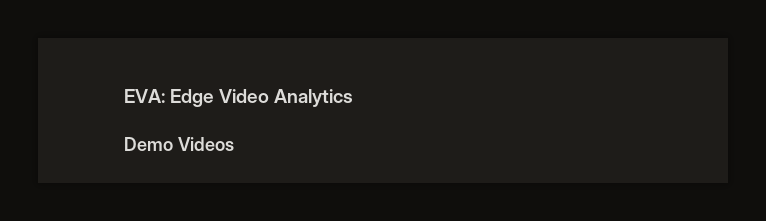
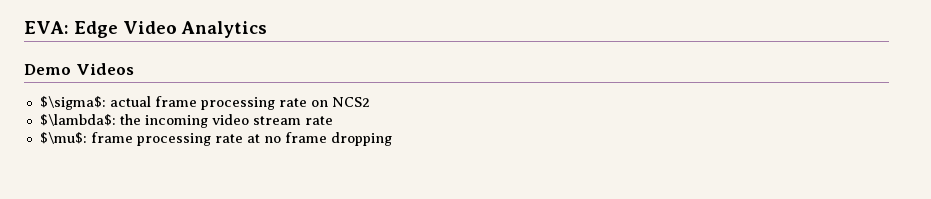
(234, 144) none -> [39,96,370,110] [39,114,333,128] [39,132,392,146] // $\sigma$: actual frame processing rate on NCS2 // $\lambda$: the incoming video stream rate // $\mu$: frame processing rate at no frame dropping

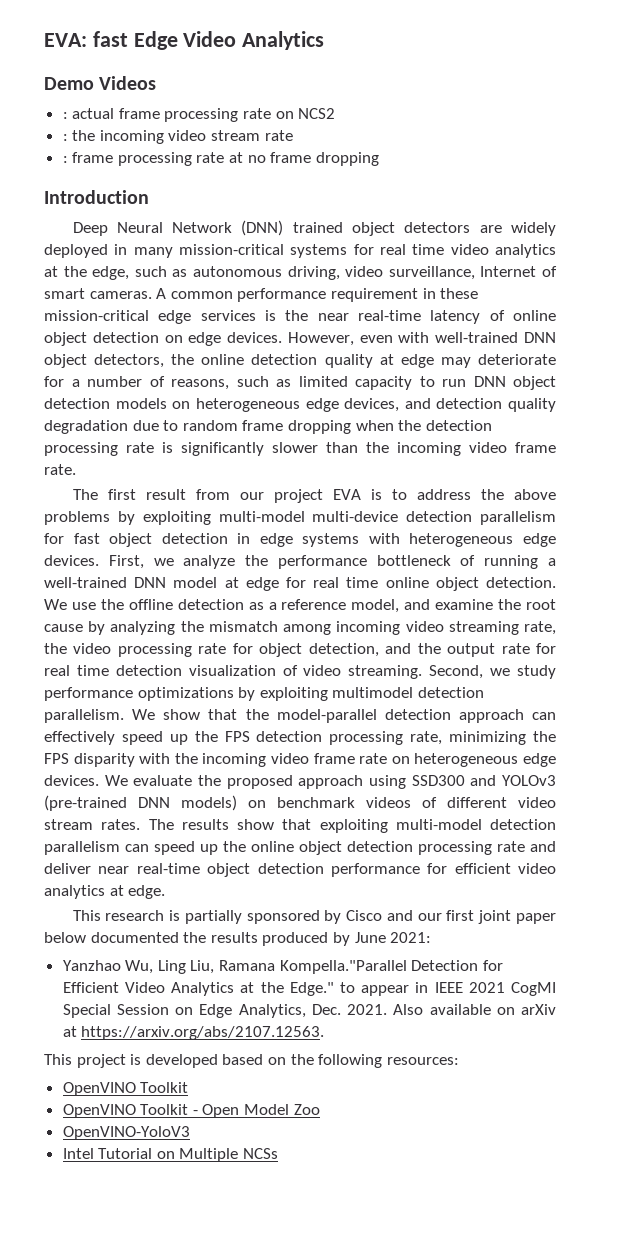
(69, 27) none -> [92,31,128,47] fast
[39,96,106,110] $\sigma$: -> [62,112,68,119] :
[39,114,116,126] $\lambda$: -> [62,134,68,141] :
[39,132,87,144] $\mu$: -> [62,156,68,163] :
(392, 139) none -> [44,190,149,204] [72,220,556,236] [44,244,556,258] [44,266,557,280] [44,288,479,302] [44,310,556,324] [44,332,556,346] [44,354,556,368] [44,376,556,390] [44,398,556,412] [44,420,492,434] [44,442,556,456] [44,464,76,475] [72,489,557,503] [44,511,556,525] [44,533,556,547] [44,555,556,569] [44,577,556,591] [44,599,556,613] [44,621,556,635] [44,643,556,657] [44,665,557,679] [44,687,484,701] [44,709,556,723] [44,731,557,745] [44,753,557,767] [44,775,556,789] [44,795,556,811] [44,819,556,833] [44,841,556,855] [44,863,556,877] [44,885,166,899] [72,910,556,924] [44,932,432,946] [62,960,503,974] [62,982,556,996] [62,1004,557,1018] [62,1026,325,1040] [44,1054,459,1068] [62,1082,189,1096] [62,1104,320,1118] [62,1126,190,1140] [62,1148,279,1162] // Introduction // Deep Neural Network (DNN) trained object detectors are widely deployed in many mission-critical systems for real time video analytics at the edge, such as autonomous driving, video surveillance, Internet of smart cameras. A common performance requirement in these mission-critical edge services is the near real-time latency of online object detection on edge devices. However, even with well-trained DNN object detectors, the online detection quality at edge may deteriorate for a number of reasons, such as limited capacity to run DNN object detection models on heterogeneous edge devices, and detection quality degradation due to random frame dropping when the detection processing rate is significantly slower than the incoming video frame rate. // The first result from our project EVA is to address the above problems by exploiting multi-model multi-device detection parallelism for fast object detection in edge systems with heterogeneous edge devices. First, we analyze the performance bottleneck of running a well-trained DNN model at edge for real time online object detection. We use the offline detection as a reference model, and examine the root cause by analyzing the mismatch among incoming video streaming rate, the video processing rate for object detection, and the output rate for real time detection visualization of video streaming. Second, we study performance optimizations by exploiting multimodel detection parallelism. We show that the model-parallel detection approach can effectively speed up the FPS detection processing rate, minimizing the FPS disparity with the incoming video frame rate on heterogeneous edge devices. We evaluate the proposed approach using SSD300 and YOLOv3 (pre-trained DNN models) on benchmark videos of different video stream rates. The results show that exploiting multi-model detection parallelism can speed up the online object detection processing rate and deliver near real-time object detection performance for efficient video analytics at edge. // This research is partially sponsored by Cisco and our first joint paper below documented the results produced by June 2021: // Yanzhao Wu, Ling Liu, Ramana Kompella."Parallel Detection for Efficient Video Analytics at the Edge." to appear in IEEE 2021 CogMI Special Session on Edge Analytics, Dec. 2021. Also available on arXiv at https://arxiv.org/abs/2107.12563. // This project is developed based on the following resources: // OpenVINO Toolkit // OpenVINO Toolkit - Open Model Zoo // OpenVINO-YoloV3 // Intel Tutorial on Multiple NCSs

